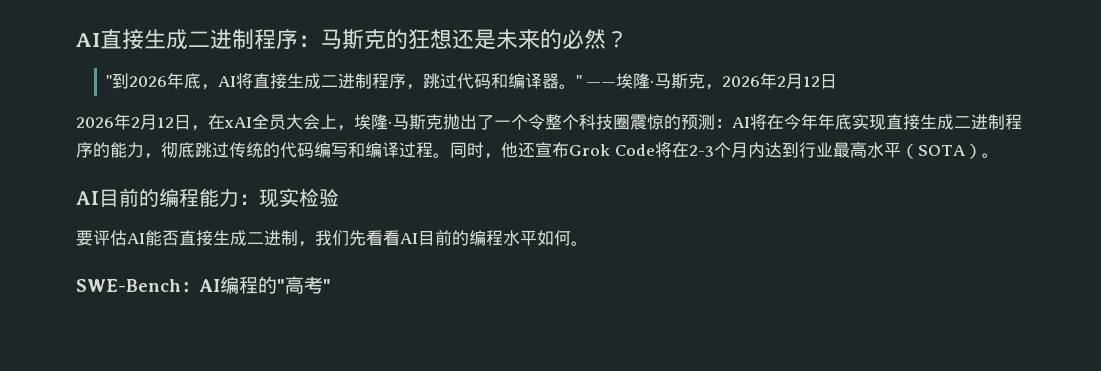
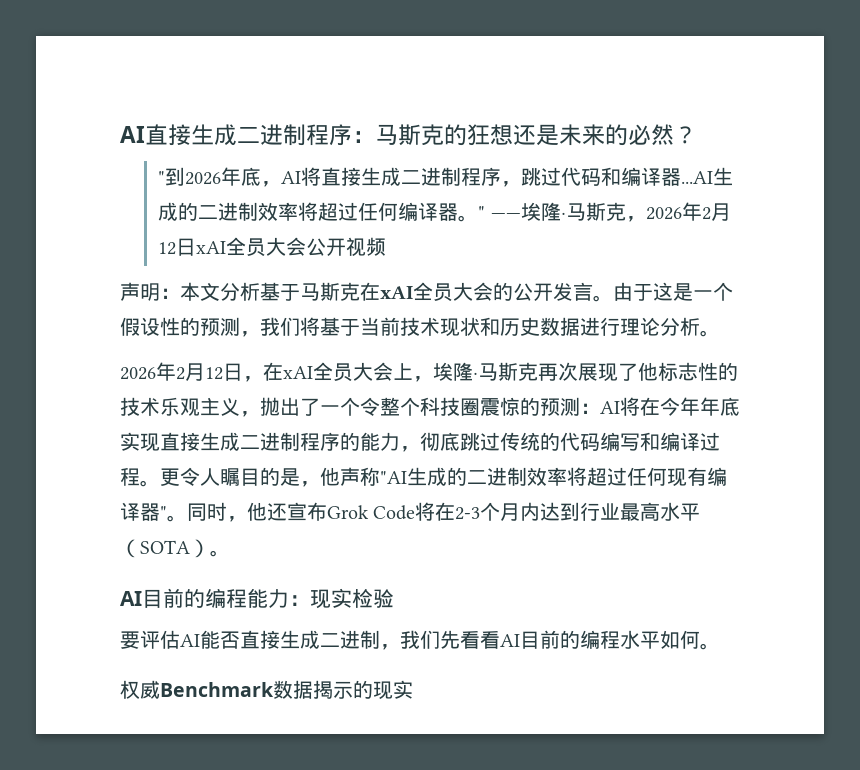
(559, 81) none -> [681,167,734,186] [158,202,459,221] ...AI生成的二进制效率将超过任何编译器
(838, 81) none -> [196,237,387,257] [120,282,733,302] [120,317,720,337] xAI全员大会公开视频 // 声明：本文分析基于马斯克在xAI全员大会的公开发言。由于这是一个假设性的预测，我们将基于当前技术现状和历史数据进行理论分析。
(443, 122) none -> [538,362,738,382] [120,397,260,417] 再次展现了他标志性的技术乐观主义，
(450, 155) none -> [160,467,727,487] [120,502,187,522] 更令人瞩目的是，他声称"AI生成的二进制效率将超过任何现有编译器"。
[76,276,331,294] SWE-Bench：AI编程的"高考" -> [120,680,413,700] 权威Benchmark数据揭示的现实

